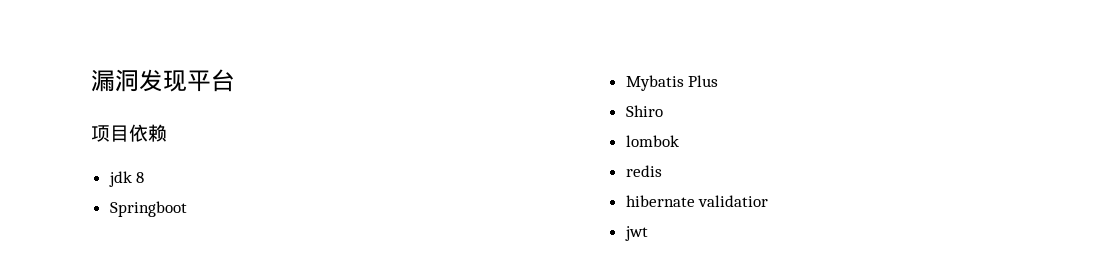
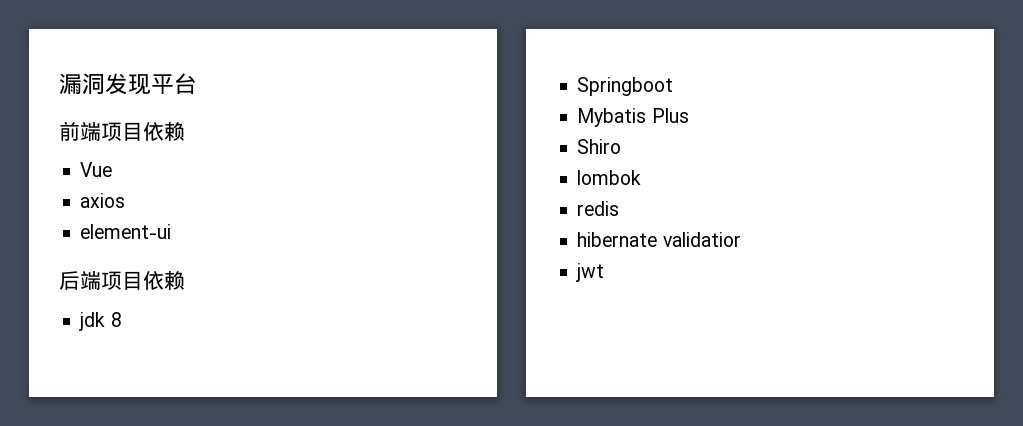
(235, 80) none -> [59,121,185,141] [80,162,113,177] [80,193,126,208] [80,224,172,239] [59,271,101,290] 前端项目依赖 // Vue // axios // element-ui // 后端

